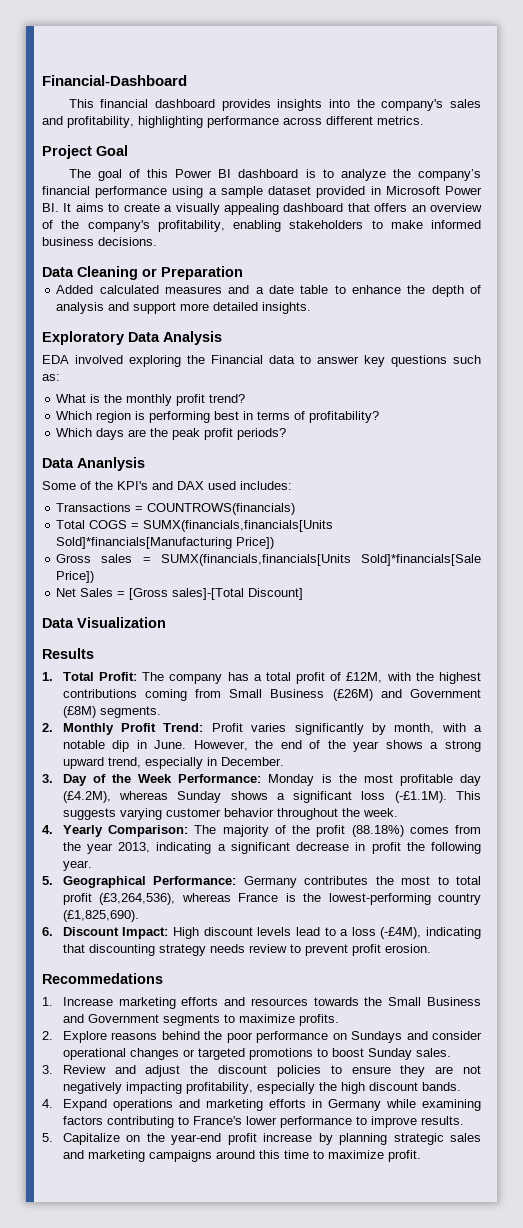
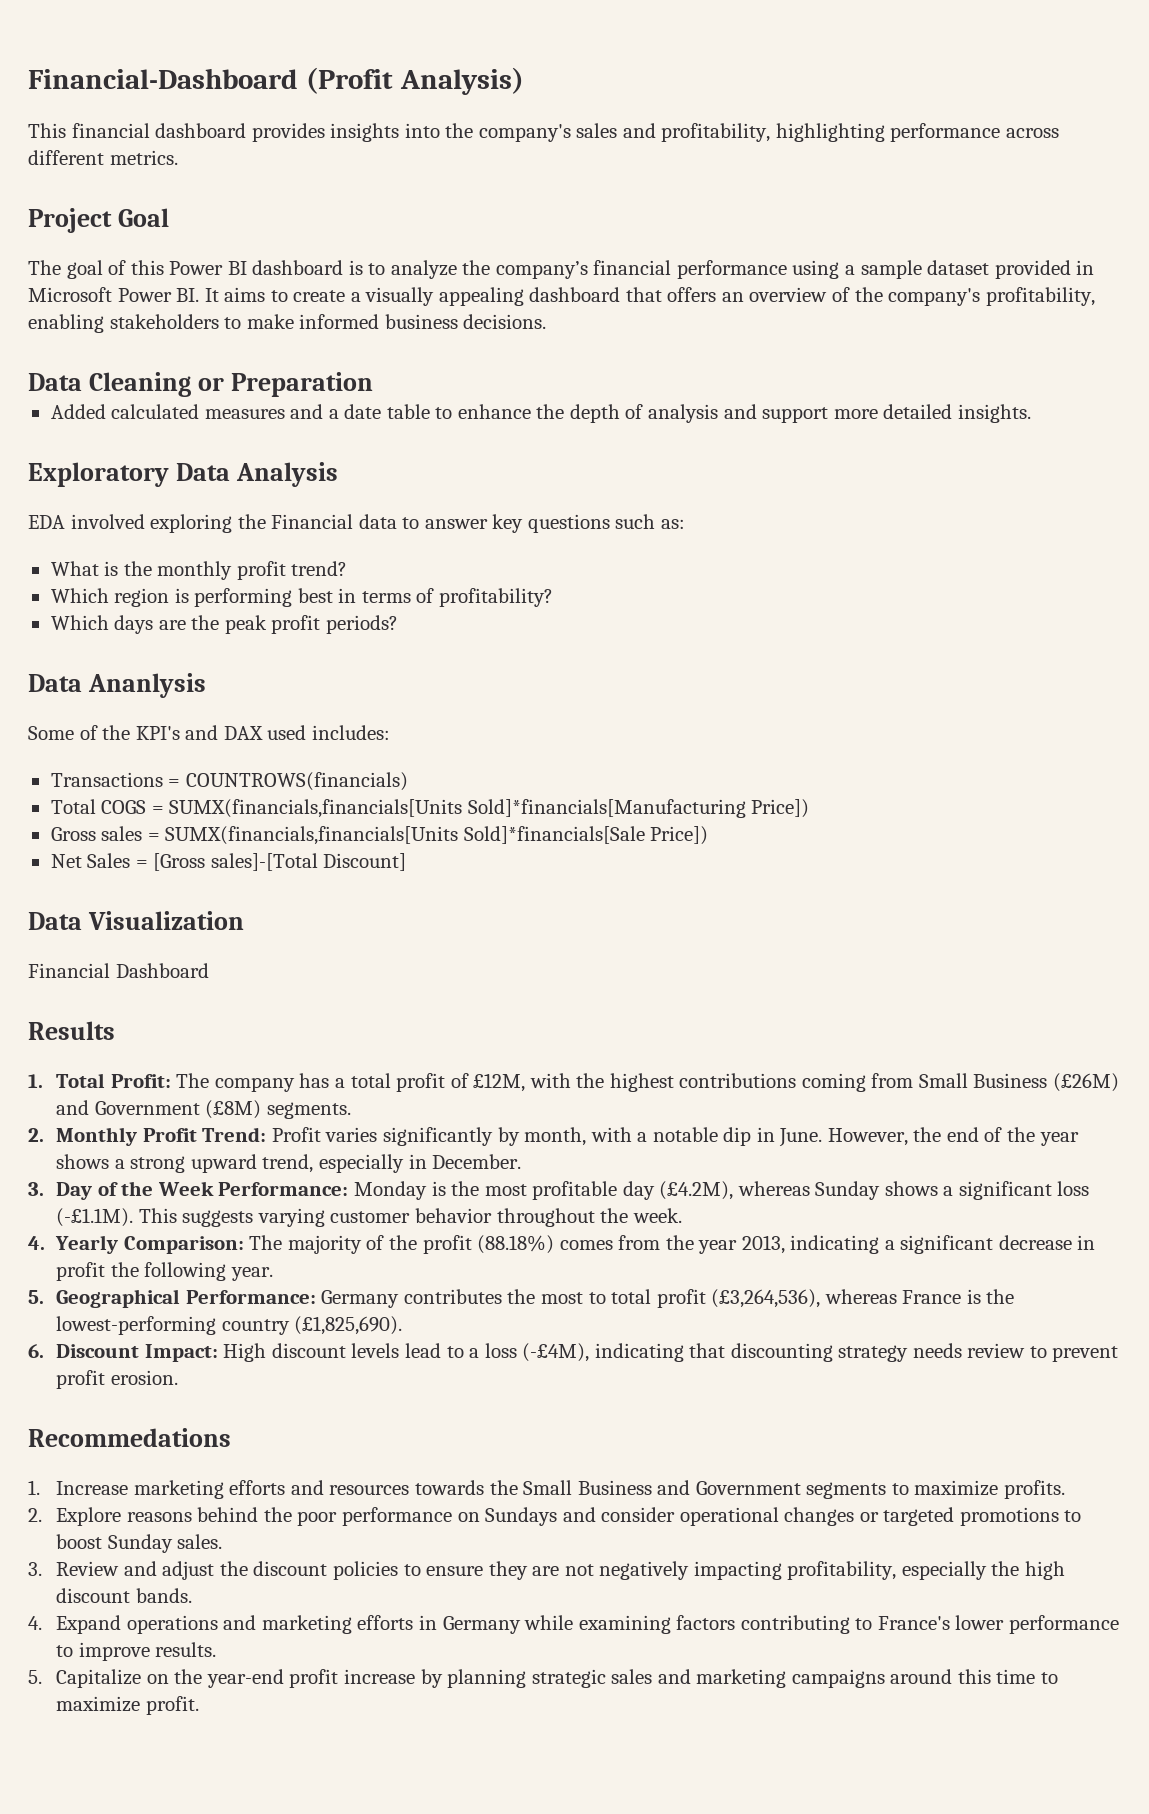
(187, 80) none -> [305,67,524,95] (Profit Analysis)
(166, 622) none -> [28,963,209,978] // Financial Dashboard

